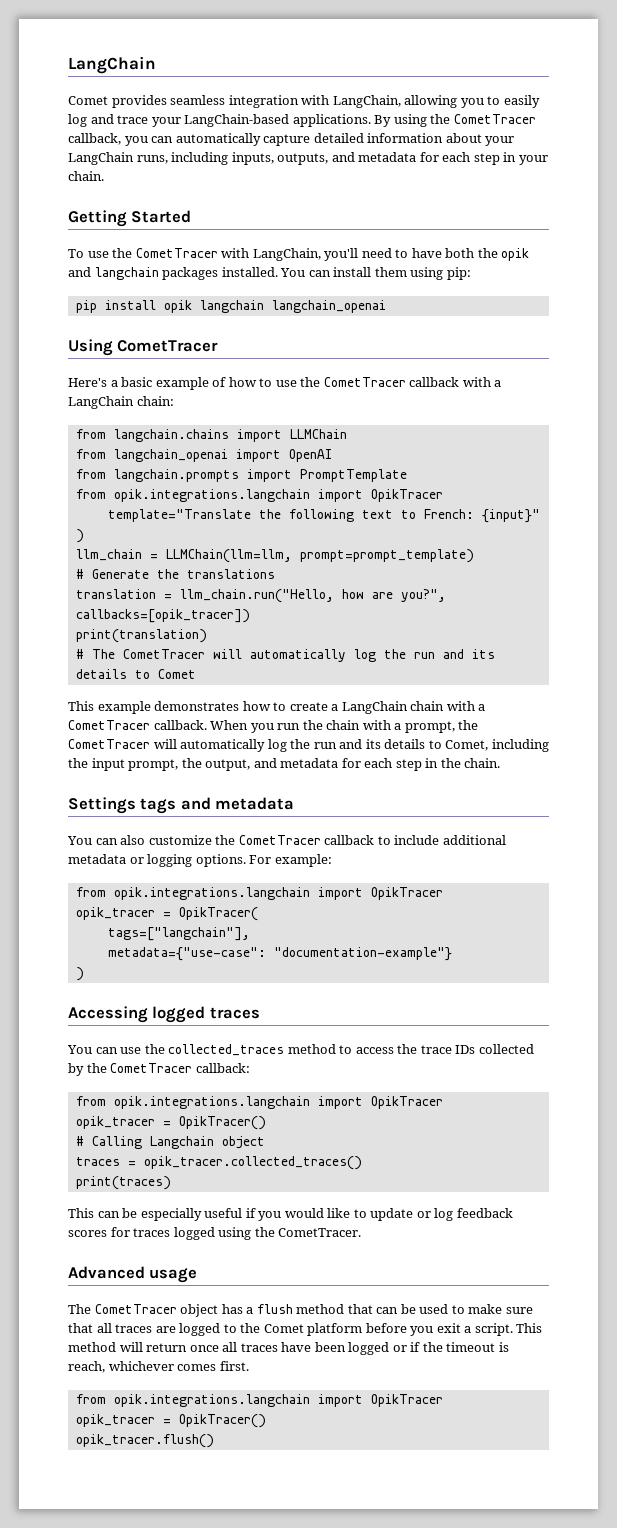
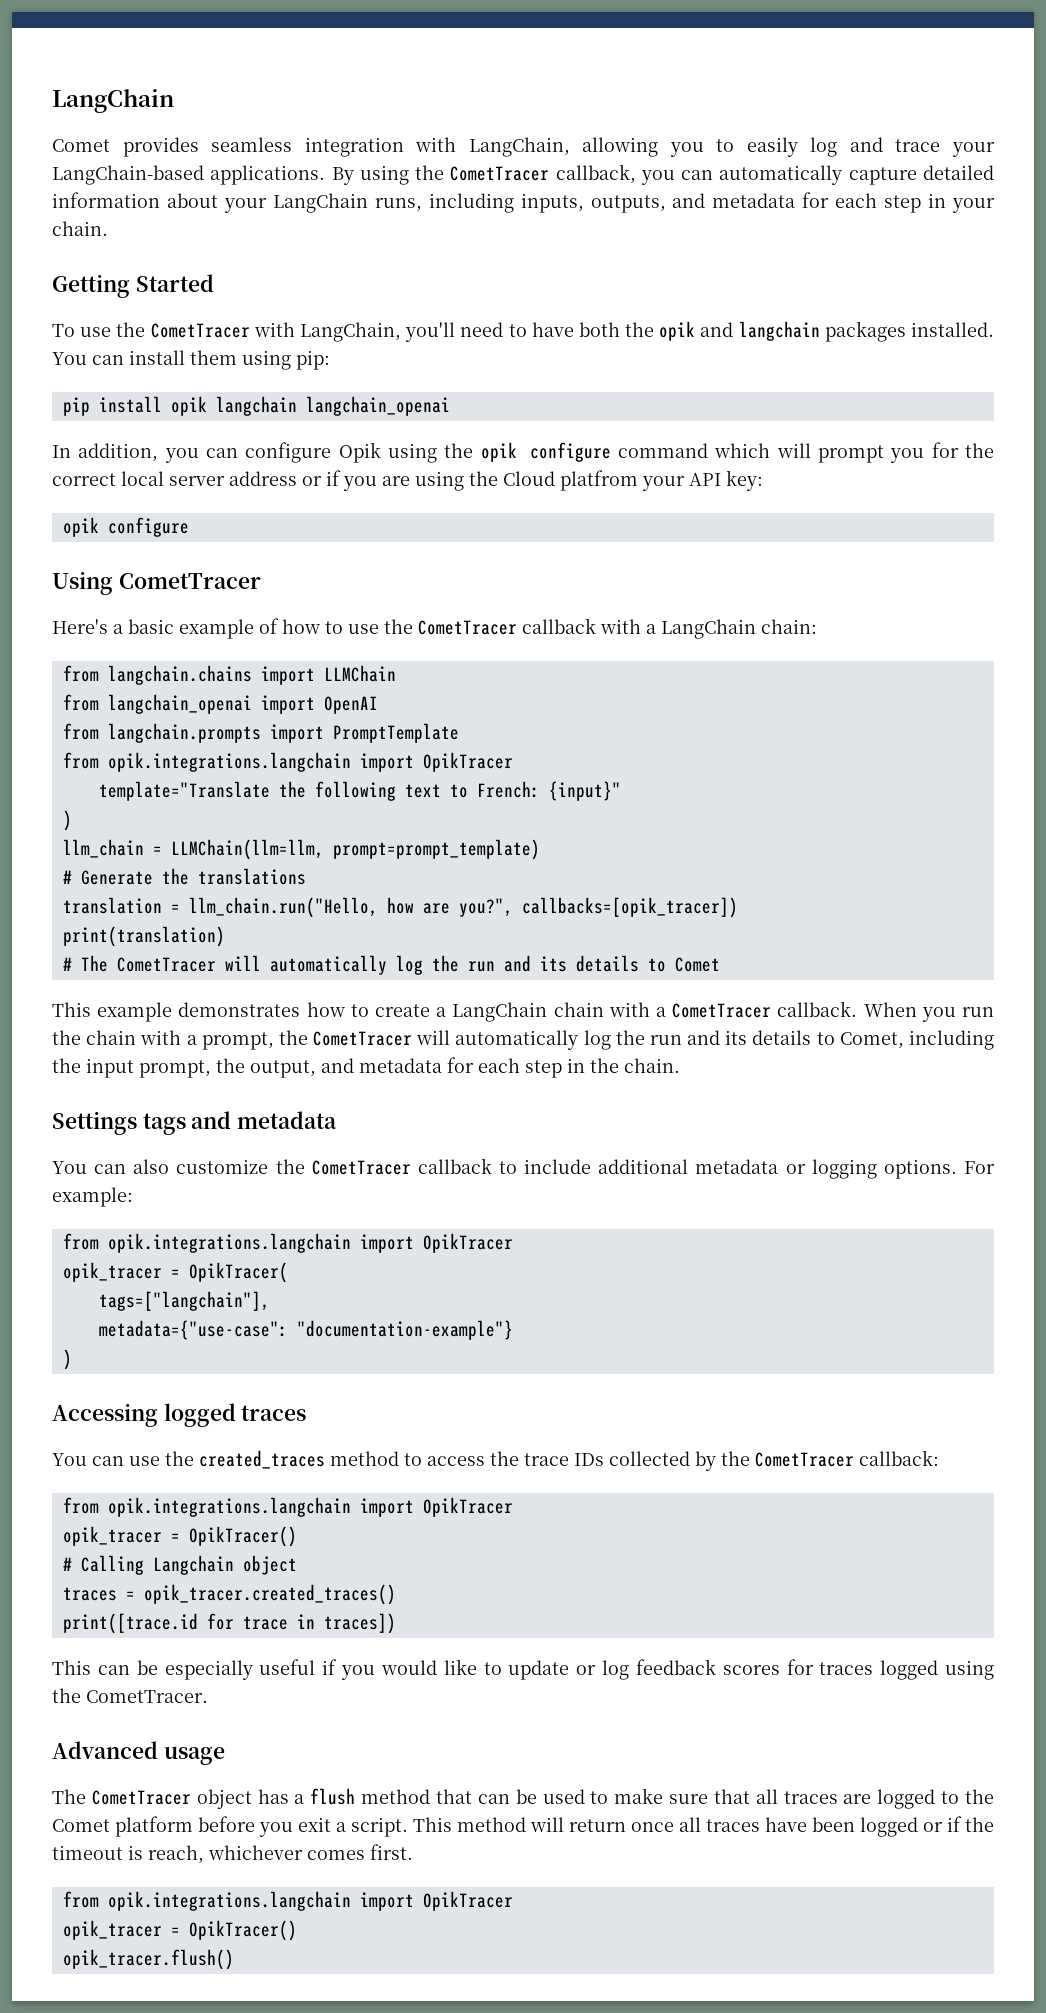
(386, 306) none -> [52,442,994,463] [52,470,763,491] [62,517,189,537] // In addition, you can configure Opik using the opik configure command which will prompt you for the correct local server address or if you are using the Cloud platfrom your API key: // opik configure
[168,1044,285,1056] collected_traces -> [199,1450,325,1469] created_traces
[143,1156,362,1170] [75,1176,171,1190] opik_tracer.collected_traces() // print(traces) -> [143,1584,396,1605] [62,1613,396,1634] opik_tracer.created_traces() // print([trace.id for trace in traces])

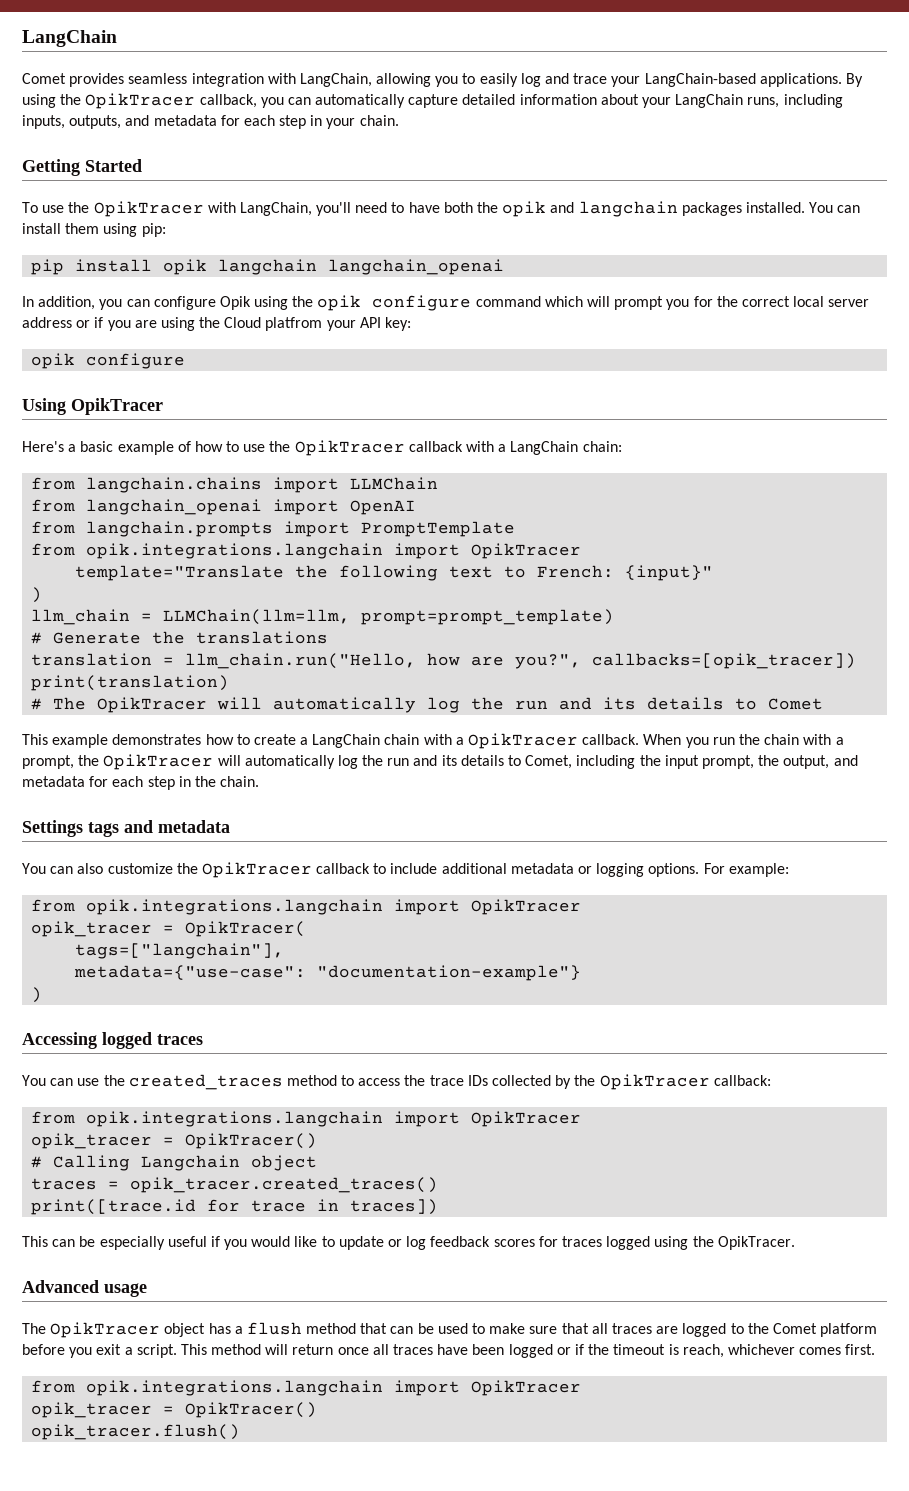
[450,166,550,181] CometTracer -> [85,93,196,109] OpikTracer
[150,323,250,338] CometTracer -> [93,201,204,217] OpikTracer
[118,573,261,589] CometTracer -> [71,398,163,415] OpikTracer
[418,620,517,635] CometTracer -> [294,440,405,456] OpikTracer
[116,957,216,972] CometTracer -> [97,697,208,713] OpikTracer
[672,1003,772,1018] CometTracer -> [468,733,579,749] OpikTracer
[313,1031,413,1046] CometTracer -> [103,754,214,770] OpikTracer
[311,1160,411,1175] CometTracer -> [201,862,312,878] OpikTracer
[755,1452,854,1467] CometTracer -> [599,1074,710,1090] OpikTracer
[86,1690,208,1703] CometTracer. -> [717,1236,795,1250] OpikTracer.
[91,1790,191,1805] CometTracer -> [50,1322,161,1338] OpikTracer

